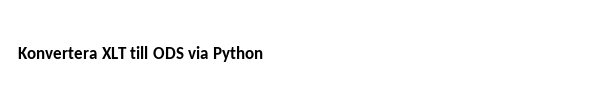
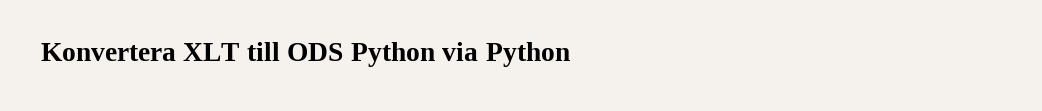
(184, 53) none -> [350,42,435,67] Python

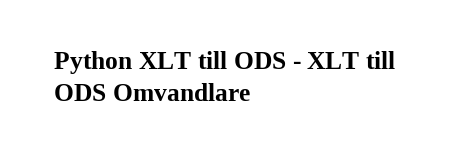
[41,42,570,67] Konvertera XLT till ODS Python via Python -> [54,51,396,74] [54,83,250,101] Python XLT till ODS - XLT till ODS Omvandlare

